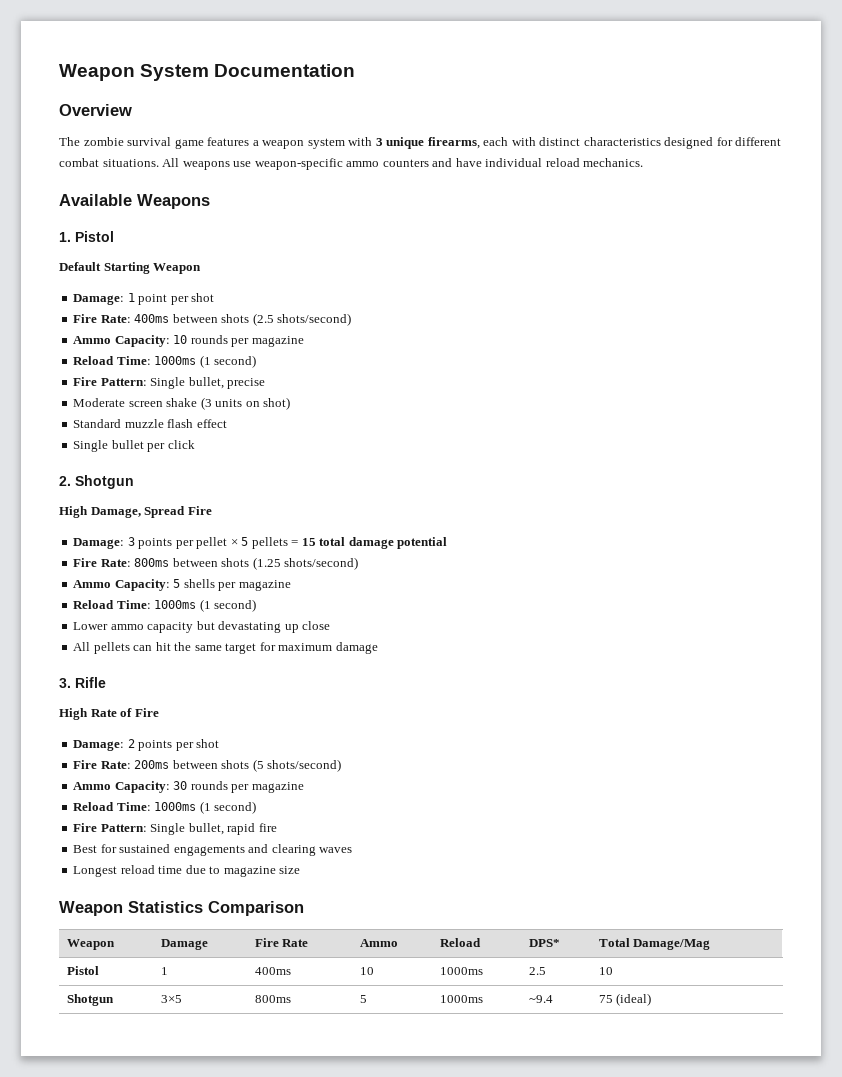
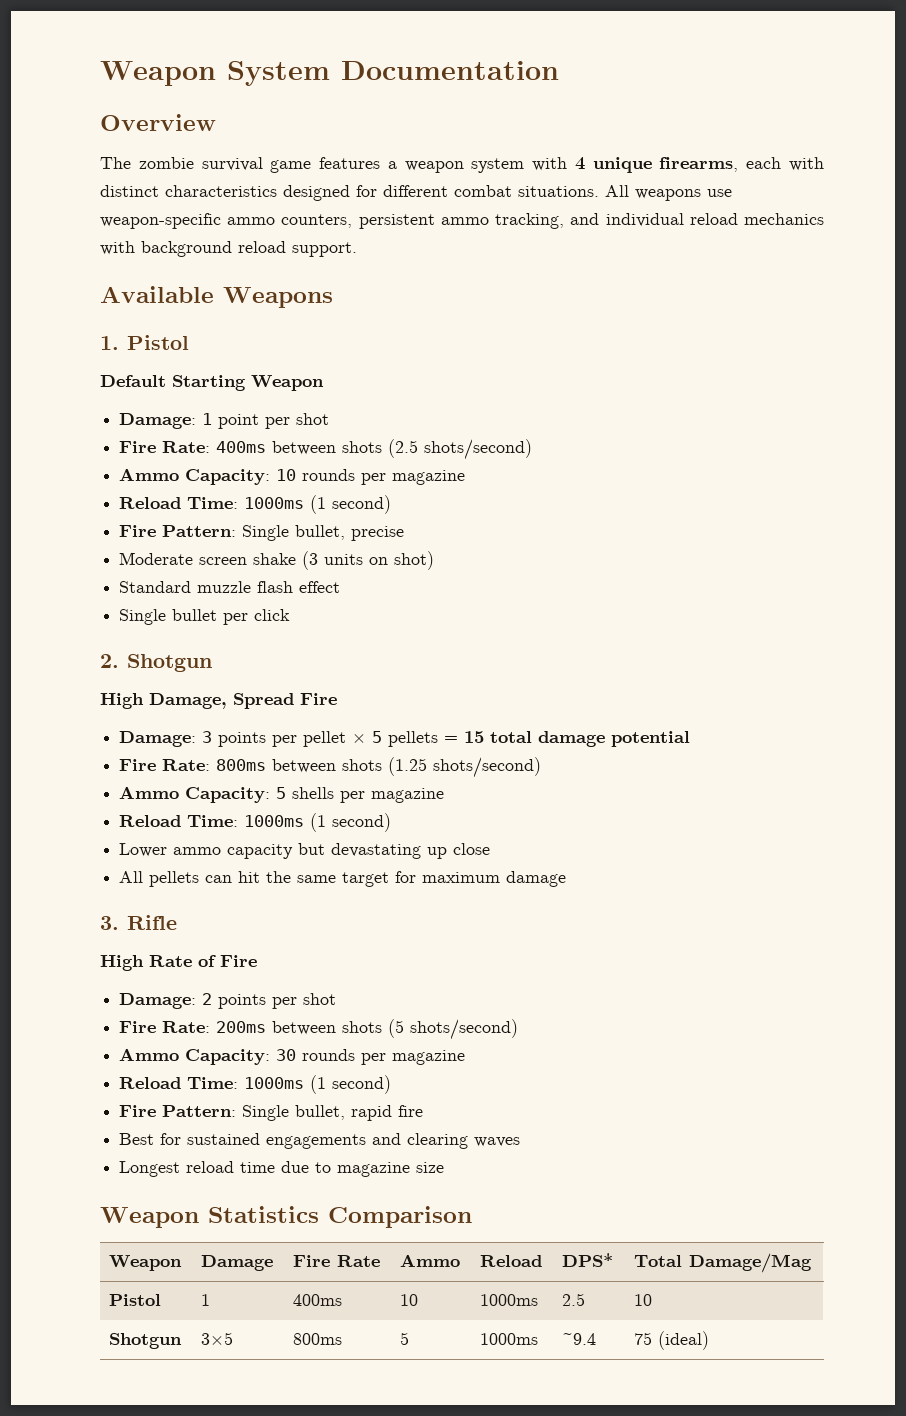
[375,138,383,146] 3 -> [574,157,585,170] 4
[382,158,644,167] counters and have individual reload mechanics. -> [281,213,824,229] [100,241,357,257] counters, persistent ammo tracking, and individual reload mechanics with background reload support.

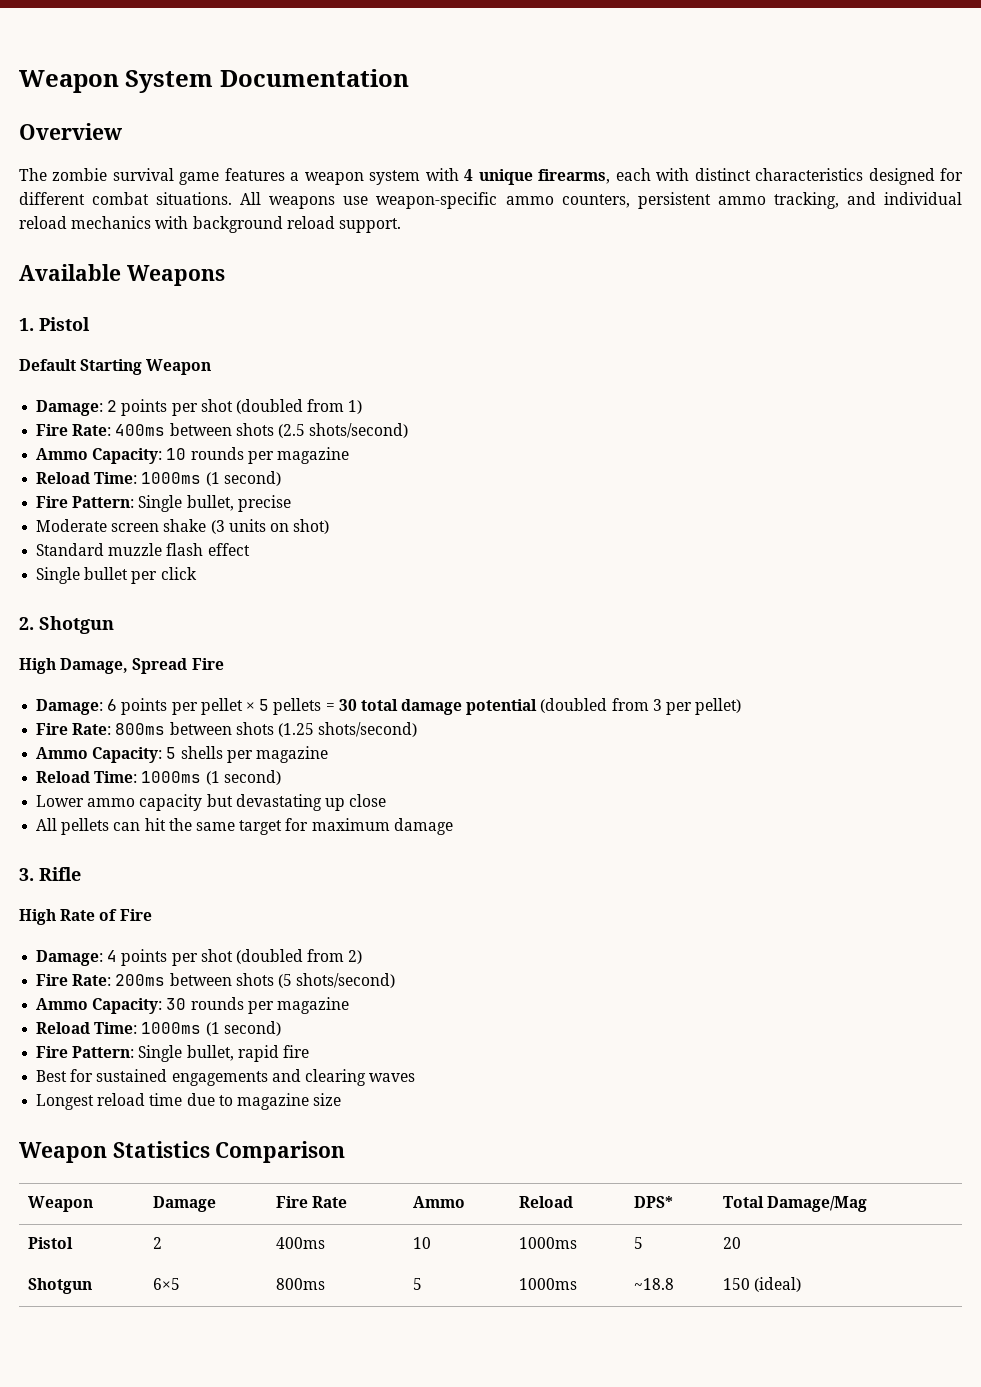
[202,413,330,429] 1 point per shot -> [107,399,363,416] 2 points per shot (doubled from 1)
[202,731,213,743] 3 -> [107,699,118,711] 6
[464,731,485,743] 15 -> [338,699,357,711] 30
(691, 739) none -> [540,698,742,715] (doubled from 3 per pellet)
[202,993,337,1009] 2 points per shot -> [107,949,363,966] 4 points per shot (doubled from 2)
[201,1294,211,1306] 1 -> [152,1237,162,1249] 2
[562,1293,586,1306] [634,1294,653,1306] 2.5 | 10 -> [633,1237,643,1249] [722,1237,741,1249] 5 | 20
[201,1332,234,1345] 3×5 -> [152,1278,180,1290] 6×5
[562,1333,597,1345] [634,1332,653,1345] ~9.4 | 75 -> [633,1278,674,1290] [722,1278,750,1290] ~18.8 | 150

